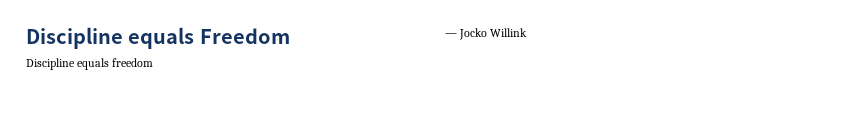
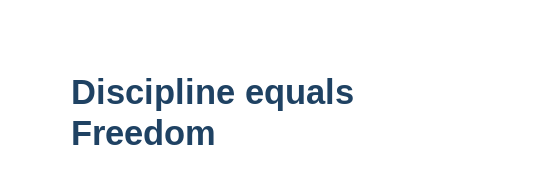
[26,58,154,70] [445,28,528,40] // Discipline equals freedom // ― Jocko Willink -> (216, 132) none

